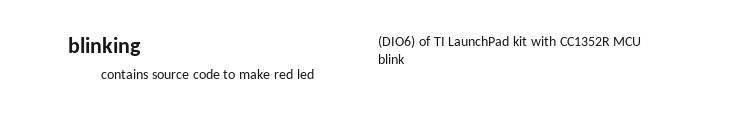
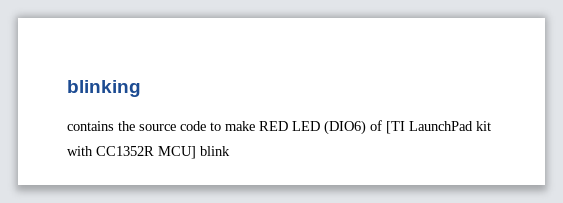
(148, 74) none -> [118,121,135,131] the
[273,69,314,79] red led -> [259,121,320,131] RED LED
[433,37,445,46] TI -> [386,121,405,134] [TI
[613,37,642,46] MCU -> [158,146,196,159] MCU]

